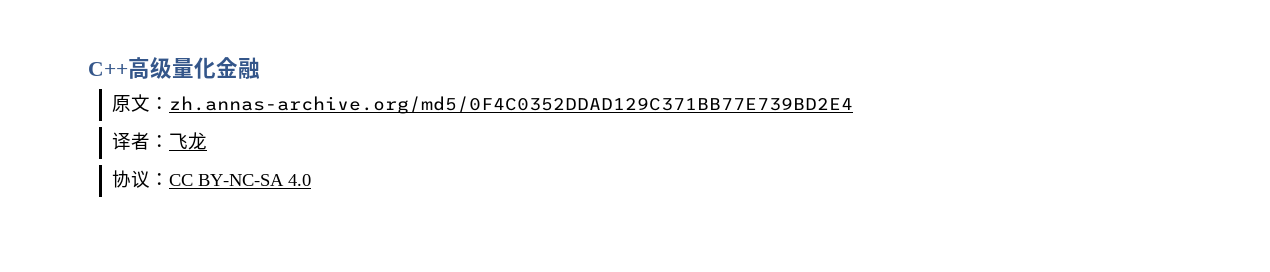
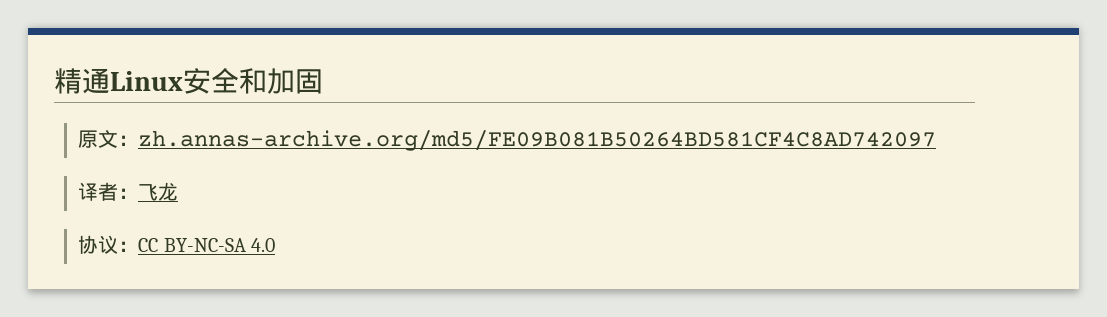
[88,57,260,79] C++高级量化金融 -> [54,68,323,94] 精通Linux安全和加固
[168,96,853,114] zh.annas-archive.org/md5/0F4C0352DDAD129C371BB77E739BD2E4 -> [138,130,937,151] zh.annas-archive.org/md5/FE09B081B50264BD581CF4C8AD742097

